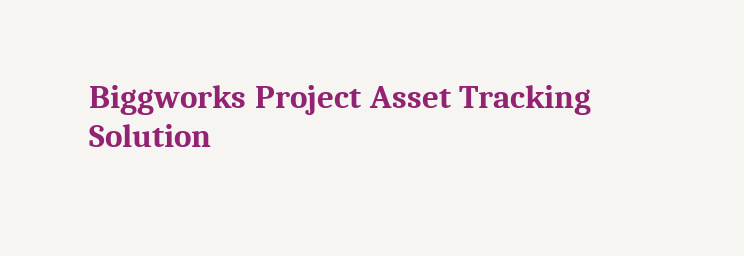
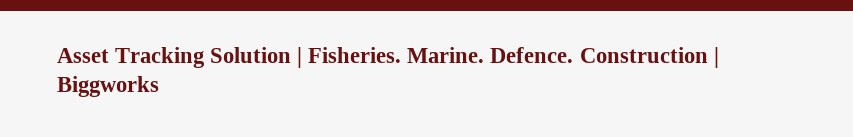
[89,85,361,115] Biggworks Project -> (57, 55) none
(211, 135) none -> [297,47,719,68] [57,76,159,97] | Fisheries. Marine. Defence. Construction | Biggworks

